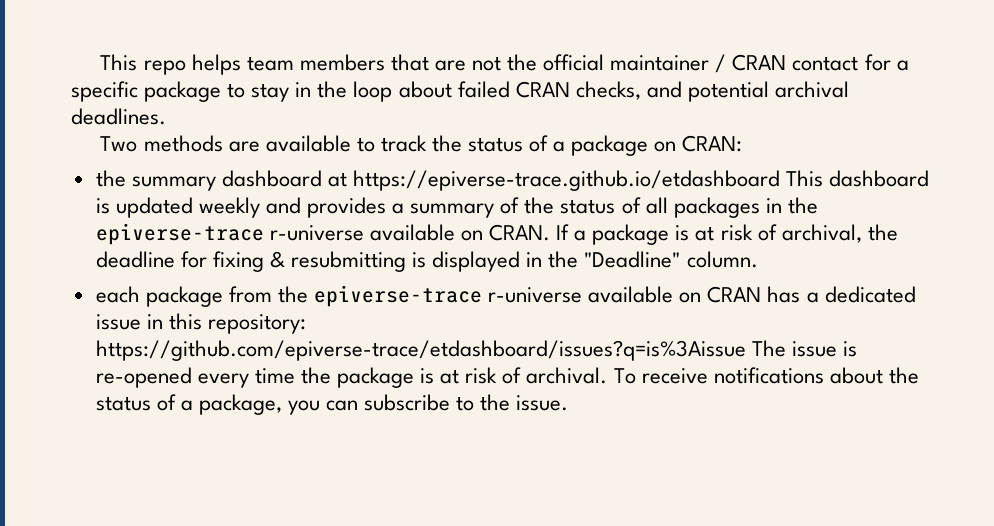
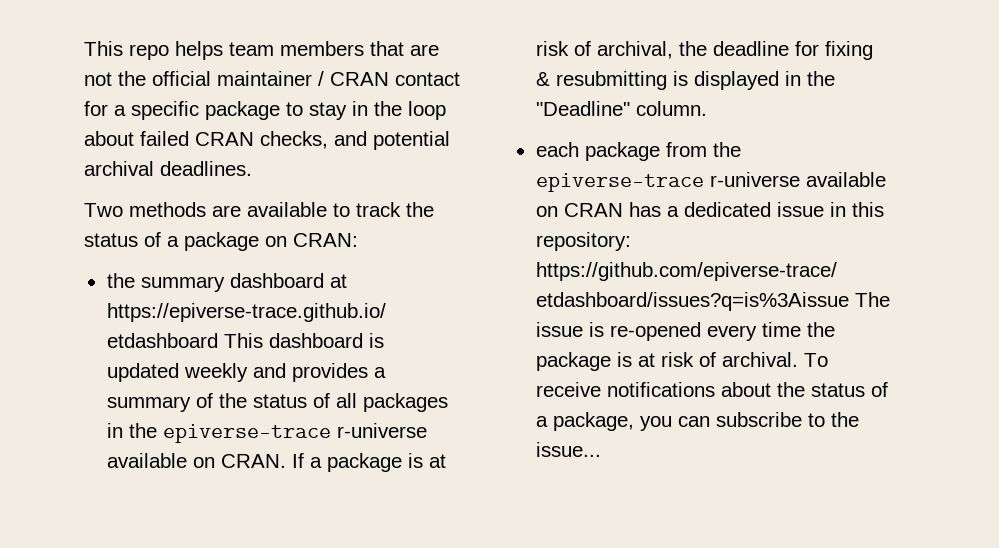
[516,395,569,411] issue. -> [535,442,601,457] issue...

